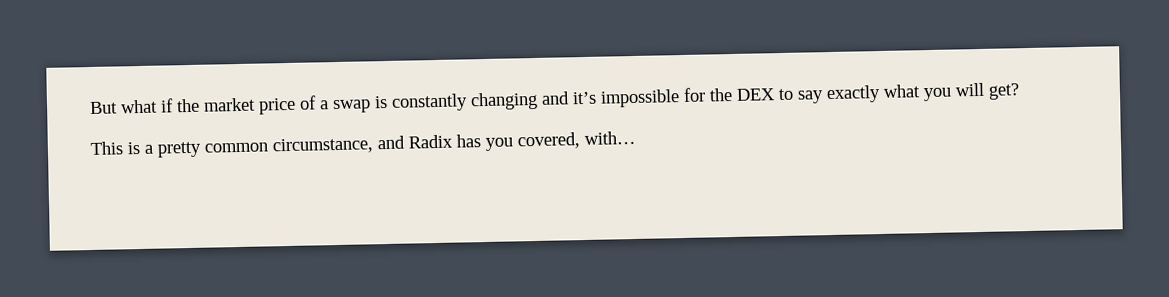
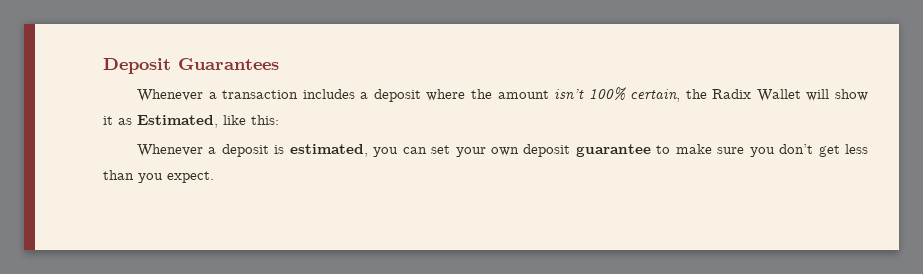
[89,82,1020,115] [90,130,636,158] But what if the market price of a swap is constantly changing and it’s impossible for the DEX to say exactly what you will get? // This is a pretty common circumstance, and Radix has you covered, with… -> [103,58,279,74] [136,87,868,102] [103,115,279,128] [136,144,869,157] [103,170,214,183] Deposit Guarantees // Whenever a transaction includes a deposit where the amount isn’t 100% certain, the Radix Wallet will show it as Estimated, like this: // Whenever a deposit is estimated, you can set your own deposit guarantee to make sure you don’t get less than you expect.

